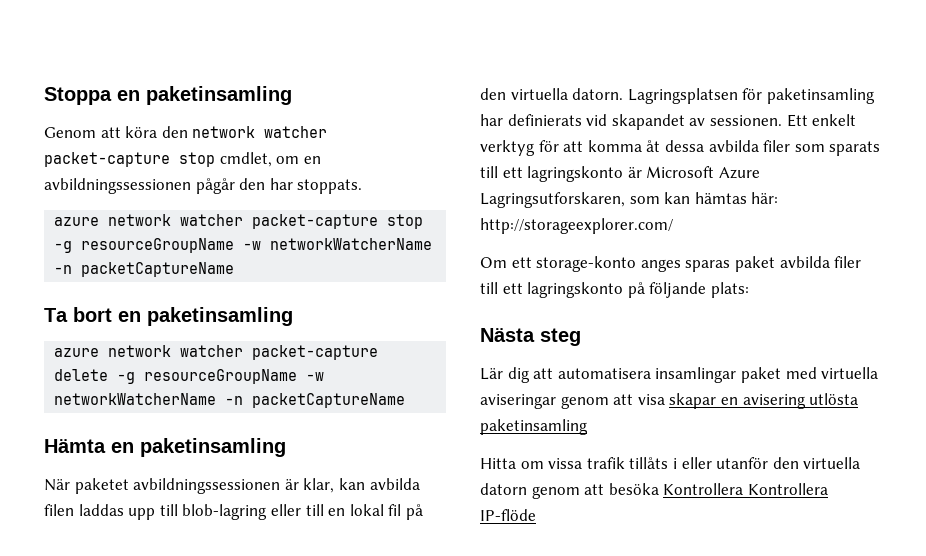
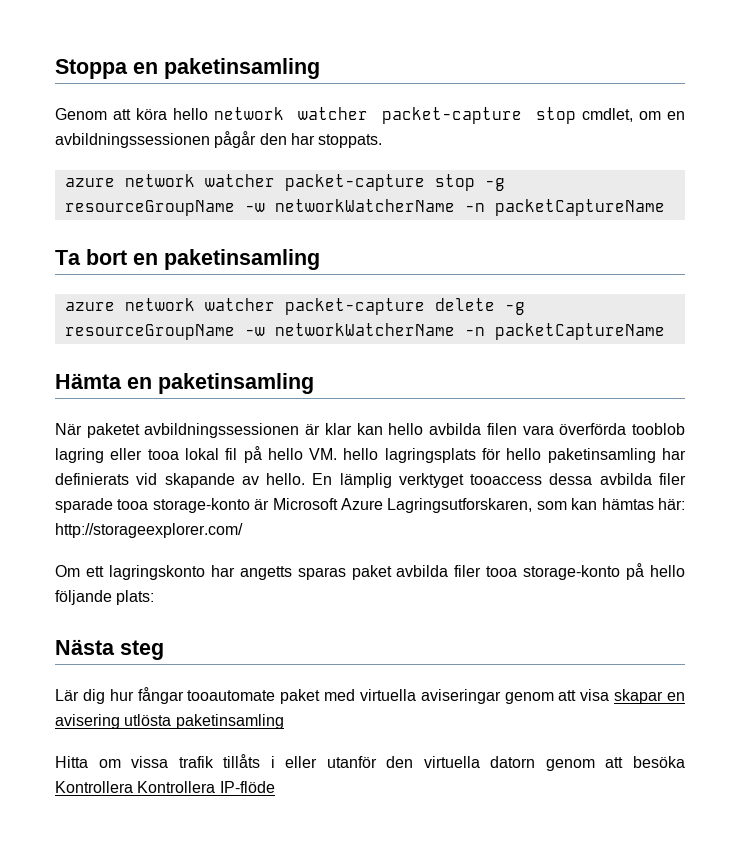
[161,126,188,138] den -> [173,108,209,120] hello
[303,478,420,493] [44,504,423,520] [480,88,875,104] [480,114,857,130] [480,140,881,156] [480,166,624,182] klar, kan avbilda filen laddas upp till blob-lagring eller till en lokal fil på den virtuella datorn. Lagringsplatsen för paketinsamling har definierats vid skapandet av sessionen. Ett enkelt verktyg för att komma åt dessa avbilda filer som sparats till ett lagringskonto -> [324,423,686,435] [55,446,687,463] [55,473,686,488] [55,498,250,513] klar kan hello avbilda filen vara överförda tooblob lagring eller tooa lokal fil på hello VM. hello lagringsplats för hello paketinsamling har definierats vid skapande av hello. En lämplig verktyget tooaccess dessa avbilda filer sparade tooa storage-konto
[536,256,681,272] storage-konto anges -> [108,565,292,580] lagringskonto har angetts
[480,282,645,298] till ett lagringskonto på -> [486,563,685,580] tooa storage-konto på hello
[533,367,737,383] att automatisera insamlingar -> [109,687,276,704] hur fångar tooautomate

